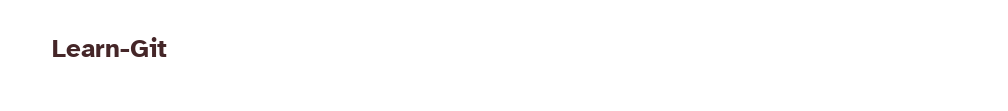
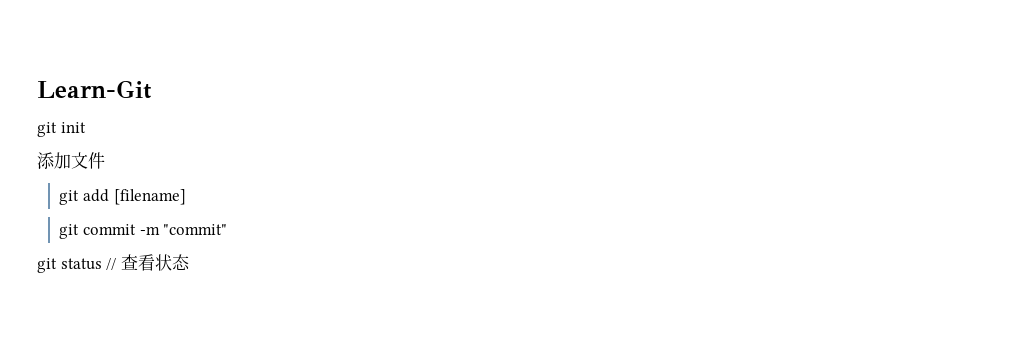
(167, 47) none -> [37,122,86,137] [37,152,105,169] [59,189,186,205] [59,224,228,239] [37,254,190,273] // git init // 添加文件 // git add [filename] // git commit -m "commit" // git status // 查看状态

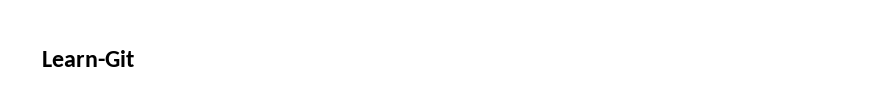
[37,122,86,137] [37,152,105,169] [59,189,186,205] [59,224,228,239] [37,254,190,273] // git init // 添加文件 // git add [filename] // git commit -m "commit" // git status // 查看状态 -> (134, 58) none

